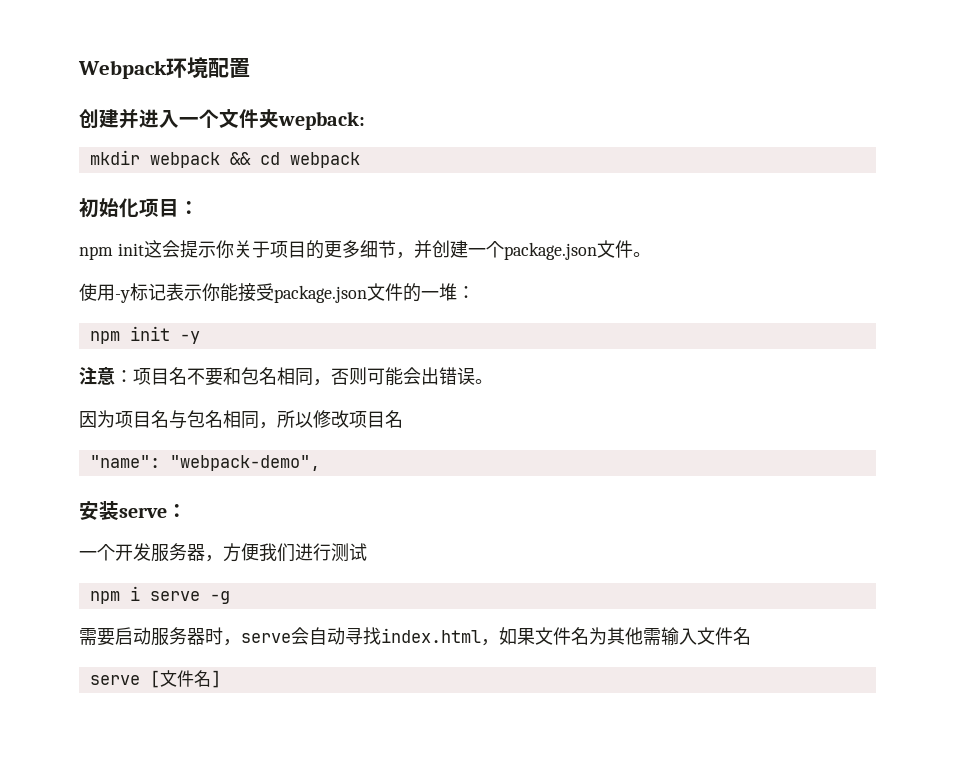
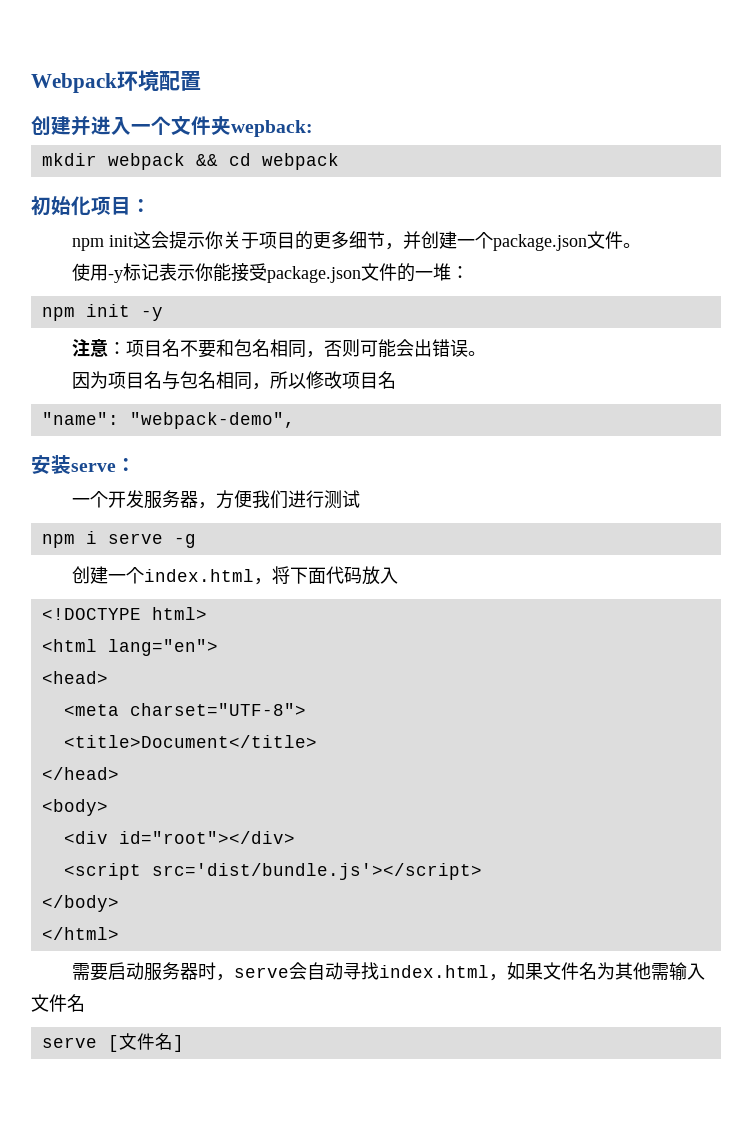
(230, 597) none -> [71,566,398,585] [41,607,207,620] [41,639,218,656] [41,671,108,684] [63,703,306,716] [63,735,317,748] [41,767,119,780] [41,799,108,816] [63,831,295,844] [63,863,482,880] [41,895,119,912] [41,927,119,940] // 创建一个index.html，将下面代码放入 // <!DOCTYPE html> // <html lang="en"> // <head> // <meta charset="UTF-8"> // <title>Document</title> // </head> // <body> // <div id="root"></div> // <script src='dist/bundle.js'></script> // </body> // </html>

